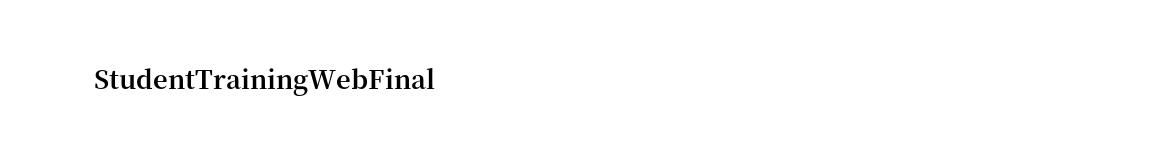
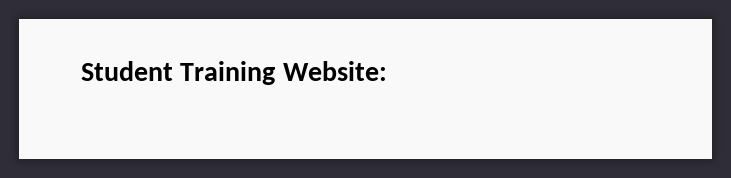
[94,68,435,96] StudentTrainingWebFinal -> [81,61,387,85] Student Training Website:

